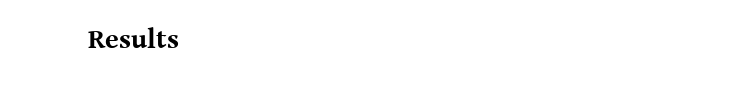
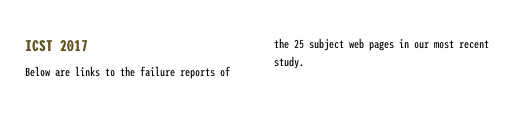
[88,27,179,48] Results -> [25,40,88,52] [25,66,231,79] [274,38,489,51] [274,56,304,69] ICST 2017 // Below are links to the failure reports of the 25 subject web pages in our most recent study.

